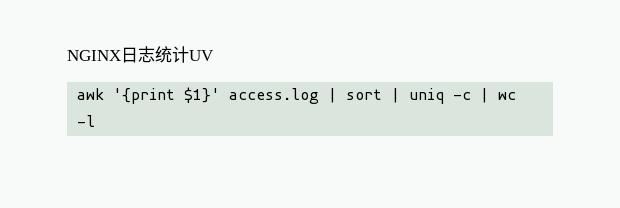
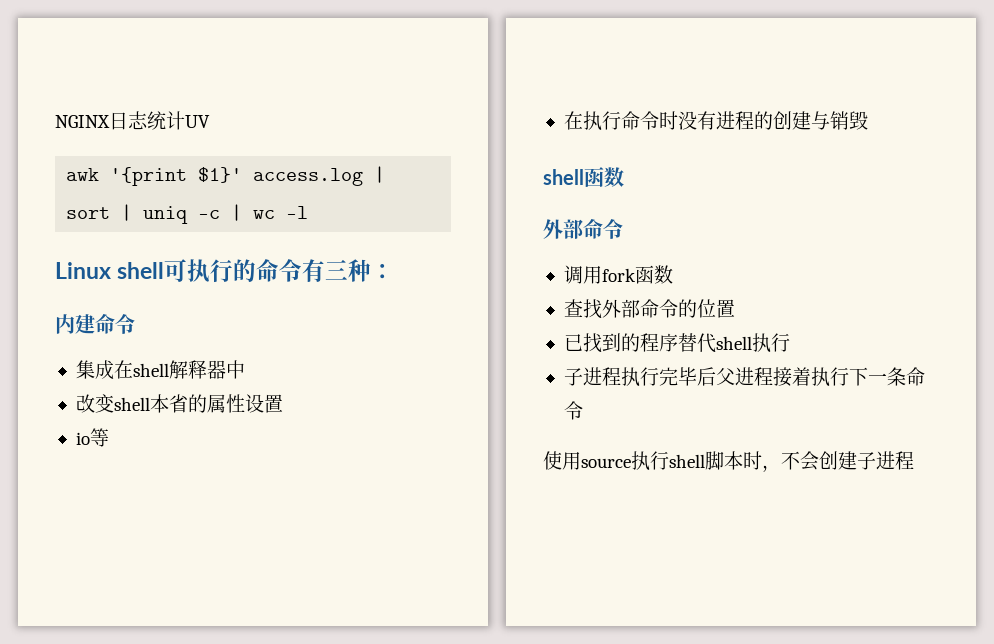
(96, 121) none -> [55,259,395,283] [55,314,135,334] [75,360,245,380] [75,394,283,413] [75,428,109,447] [563,111,868,131] [543,167,624,187] [543,219,623,239] [563,265,673,284] [563,299,735,319] [563,333,790,353] [563,367,925,387] [563,401,583,420] [543,451,914,472] // Linux shell可执行的命令有三种： // 内建命令 // 集成在shell解释器中 // 改变shell本省的属性设置 // io等 // 在执行命令时没有进程的创建与销毁 // shell函数 // 外部命令 // 调用fork函数 // 查找外部命令的位置 // 已找到的程序替代shell执行 // 子进程执行完毕后父进程接着执行下一条命令 // 使用source执行shell脚本时，不会创建子进程

